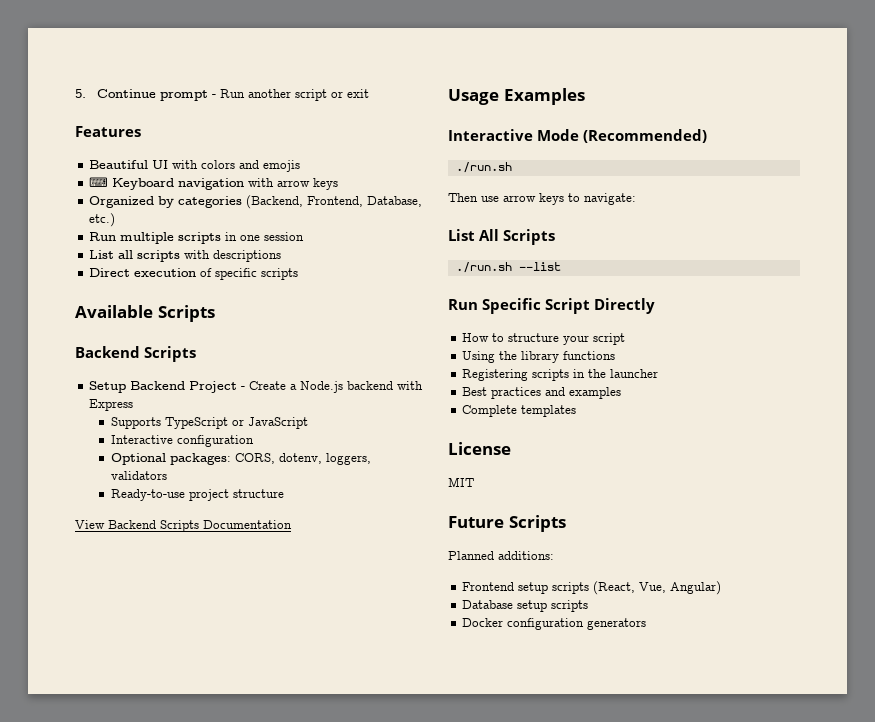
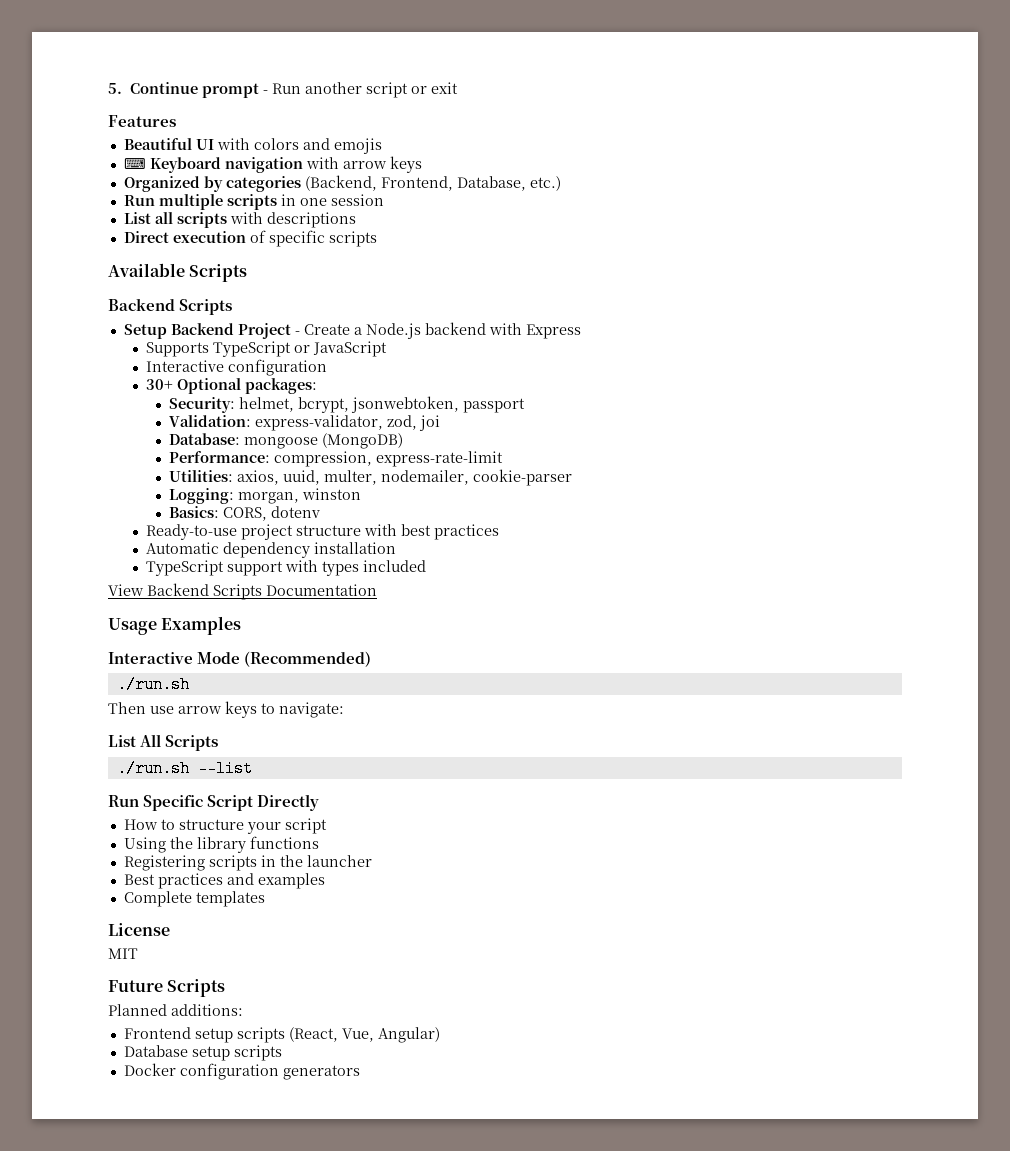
(255, 441) none -> [146,379,174,390] 30+
[235,453,372,465] [111,471,168,480] [111,489,285,501] CORS, dotenv, loggers, validators // Ready-to-use project structure -> [168,396,525,413] [168,415,440,431] [168,433,403,449] [168,451,503,467] [168,469,572,486] [168,488,361,504] [168,506,320,521] [146,524,500,540] [146,542,397,558] [146,560,427,576] // Security: helmet, bcrypt, jsonwebtoken, passport // Validation: express-validator, zod, joi // Database: mongoose (MongoDB) // Performance: compression, express-rate-limit // Utilities: axios, uuid, multer, nodemailer, cookie-parser // Logging: morgan, winston // Basics: CORS, dotenv // Ready-to-use project structure with best practices // Automatic dependency installation // TypeScript support with types included

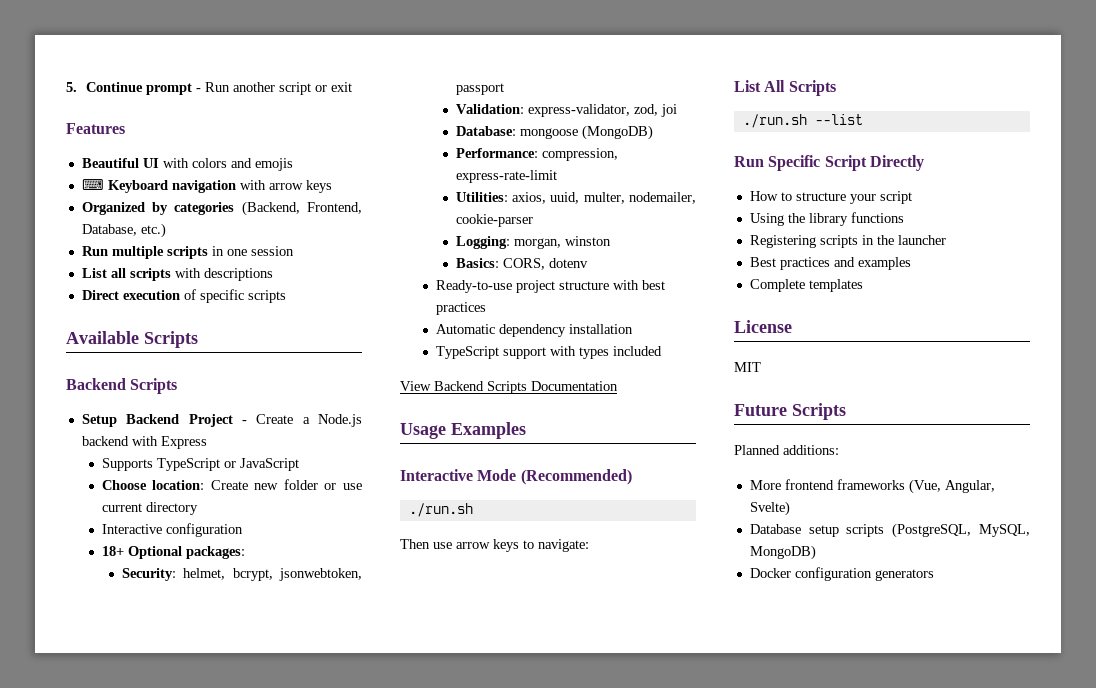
(388, 349) none -> [101,479,362,490] [101,502,198,515] // Choose location: Create new folder or use current directory
[146,379,174,390] 30+ -> [101,546,124,556] 18+
[123,1027,440,1043] Frontend setup scripts (React, Vue, Angular) -> [749,479,995,494] [749,501,790,516] More frontend frameworks (Vue, Angular, Svelte)
(282, 1053) none -> [892,523,1030,538] [749,545,816,560] (PostgreSQL, MySQL, MongoDB)

